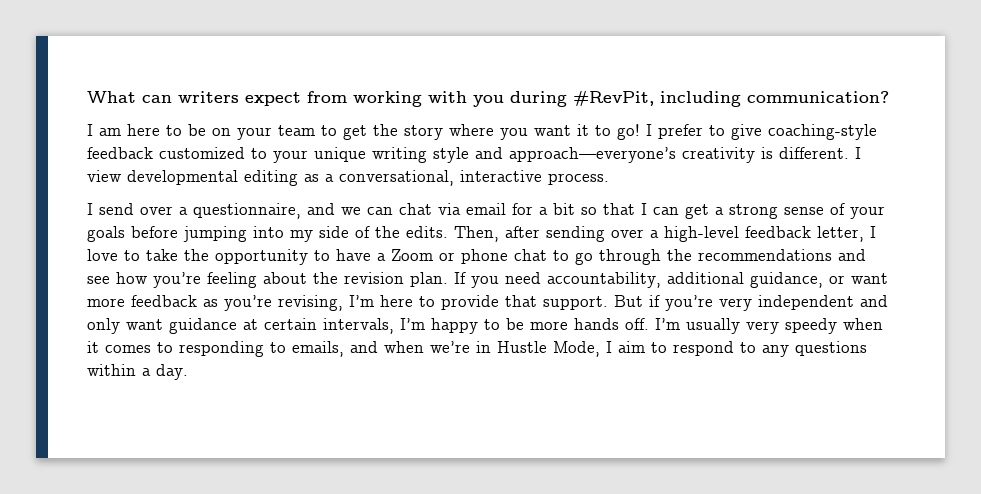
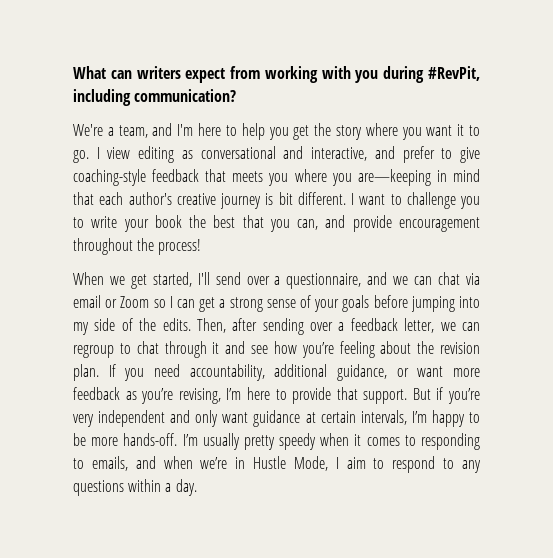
[87,124,337,140] I am here to be on your team to -> [73,123,289,140] We're a team, and I'm here to help you
[617,124,652,140] go! I -> [73,146,395,163] go. I view editing as conversational and interactive, and
[159,147,861,163] [87,170,609,186] [87,203,93,215] customized to your unique writing style and approach—everyone’s creativity is different. I view developmental editing as a conversational, interactive process. // I -> [205,169,480,186] [73,192,480,209] [73,215,480,232] [73,238,202,255] [73,272,210,289] that meets you where you are—keeping in mind that each author's creative journey is bit different. I want to challenge you to write your book the best that you can, and provide encouragement throughout the process! // When we get started, I'll
[512,203,635,215] for a bit so that -> [105,296,166,308] or Zoom so
[664,226,739,242] high-level -> (345, 326) none
[870,226,876,238] [87,249,832,265] I love to take the opportunity to have a Zoom or phone chat to go through the recommendations -> [440,322,480,331] [73,341,220,358] we can regroup to chat through it
[574,318,649,330] hands off. -> [123,433,178,446] hands-off.
[746,321,779,334] very -> [243,435,275,450] pretty

